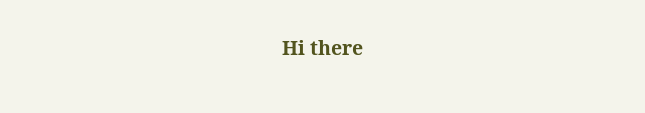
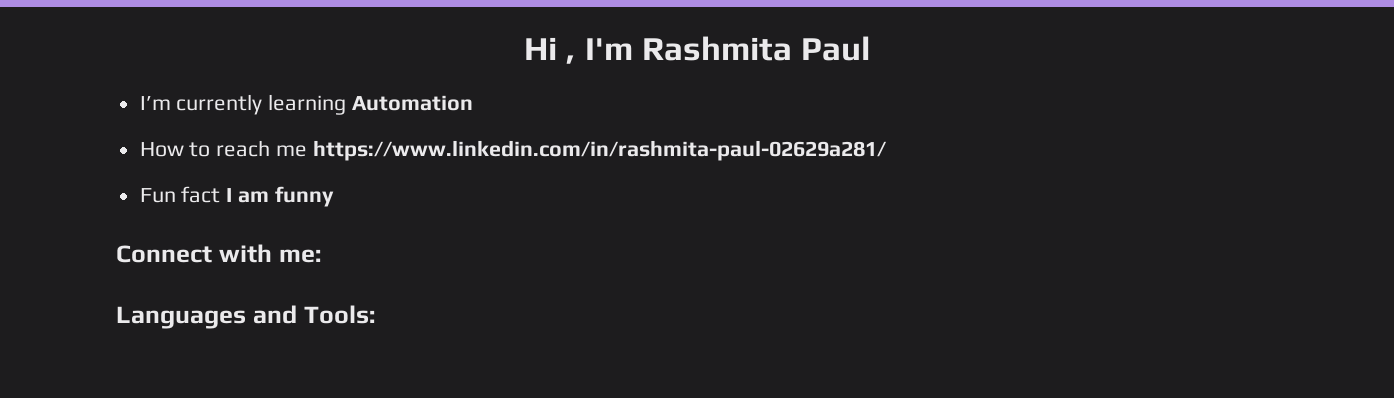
[310,40,364,55] there -> [566,36,870,64] [139,94,474,115] [139,140,887,161] [139,186,334,207] [116,244,321,263] [116,305,375,329] , I'm Rashmita Paul // I’m currently learning Automation // How to reach me https://www.linkedin.com/in/rashmita-paul-02629a281/ // Fun fact I am funny // Connect with me: // Languages and Tools:

